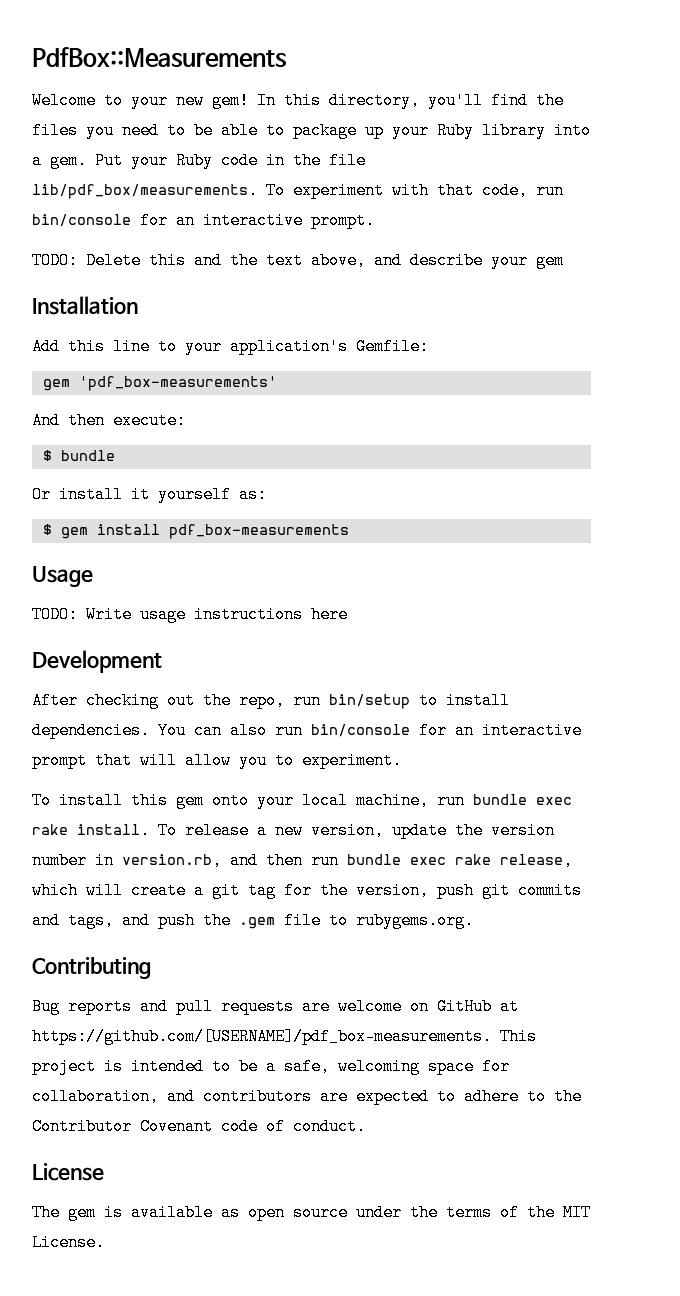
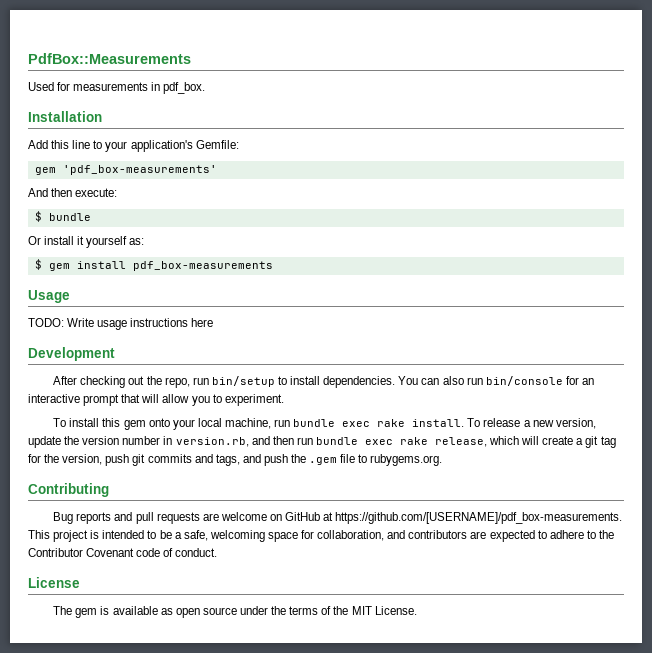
[32,92,564,109] [32,122,591,139] [32,152,366,169] [32,182,564,199] [32,212,375,229] [32,252,564,269] Welcome to your new gem! In this directory, you'll find the files you need to be able to package up your Ruby library into a gem. Put your Ruby code in the file lib/pdf_box/measurements. To experiment with that code, run bin/console for an interactive prompt. // TODO: Delete this and the text above, and describe your gem -> [28,82,206,94] Used for measurements in pdf_box.

